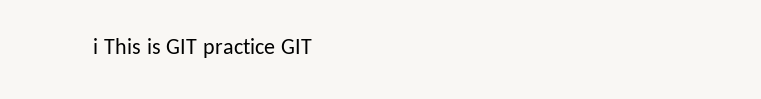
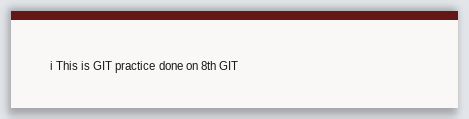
(276, 48) none -> [158,61,216,70] done on 8th

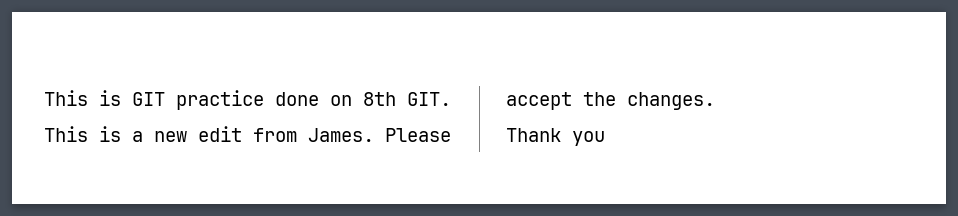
[50,61,53,70] i -> (44, 98) none
[218,61,238,70] GIT -> [407,92,451,106] [44,126,451,142] [506,92,715,110] [506,128,605,146] GIT. // This is a new edit from James. Please accept the changes. // Thank you

